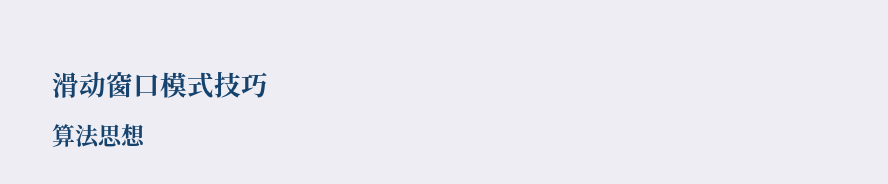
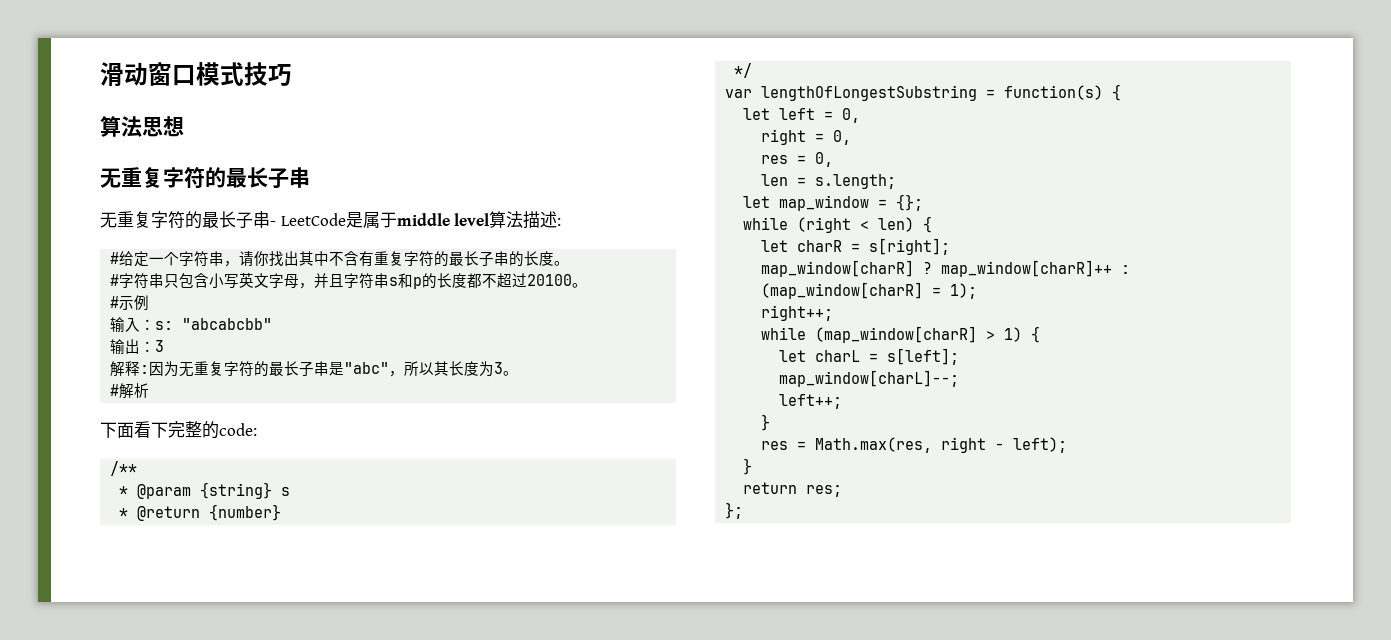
(146, 135) none -> [100,167,310,189] [100,211,562,229] [110,251,570,267] [110,272,588,289] [110,295,150,311] [110,317,273,332] [110,339,165,354] [110,361,519,377] [110,383,150,398] [100,421,257,439] [110,461,138,476] [119,482,291,499] [119,504,282,521] [734,63,753,78] [725,84,1122,101] [743,108,861,123] [761,129,852,145] [761,152,834,167] [761,174,897,189] [743,194,924,211] [743,216,933,233] [761,238,951,255] [761,260,1131,277] [761,282,978,299] [761,305,834,321] [761,326,1041,343] [779,348,960,365] [779,370,960,387] [779,394,843,409] [761,414,771,431] [761,437,1068,453] [743,458,753,475] [743,482,843,497] [725,502,744,519] // 无重复字符的最长子串 // 无重复字符的最长子串- LeetCode是属于middle level算法描述: // #给定一个字符串，请你找出其中不含有重复字符的最长子串的长度。 // #字符串只包含小写英文字母，并且字符串s和p的长度都不超过20100。 // #示例 // 输入：s: "abcabcbb" // 输出：3 // 解释:因为无重复字符的最长子串是"abc"，所以其长度为3。 // #解析 // 下面看下完整的code: // /** // * @param {string} s // * @return {number} // */ // var lengthOfLongestSubstring = function(s) { // let left = 0, // right = 0, // res = 0, // len = s.length; // let map_window = {}; // while (right < len) { // let charR = s[right]; // map_window[charR] ? map_window[charR]++ : (map_window[charR] = 1); // right++; // while (map_window[charR] > 1) { // let charL = s[left]; // map_window[charL]--; // left++; // } // res = Math.max(res, right - left); // } // return res; // };

